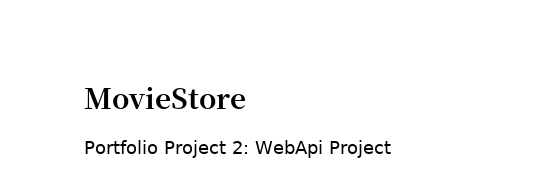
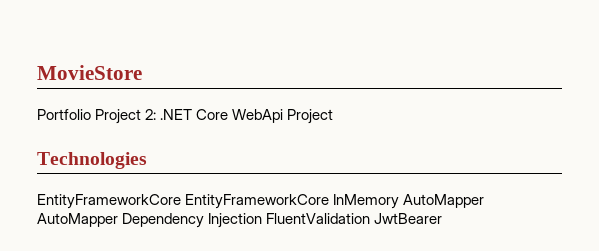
(249, 147) none -> [160,109,229,120] .NET Core
(391, 149) none -> [37,152,147,169] [37,194,485,209] [37,213,443,228] // Technologies // EntityFrameworkCore EntityFrameworkCore InMemory AutoMapper AutoMapper Dependency Injection FluentValidation JwtBearer

